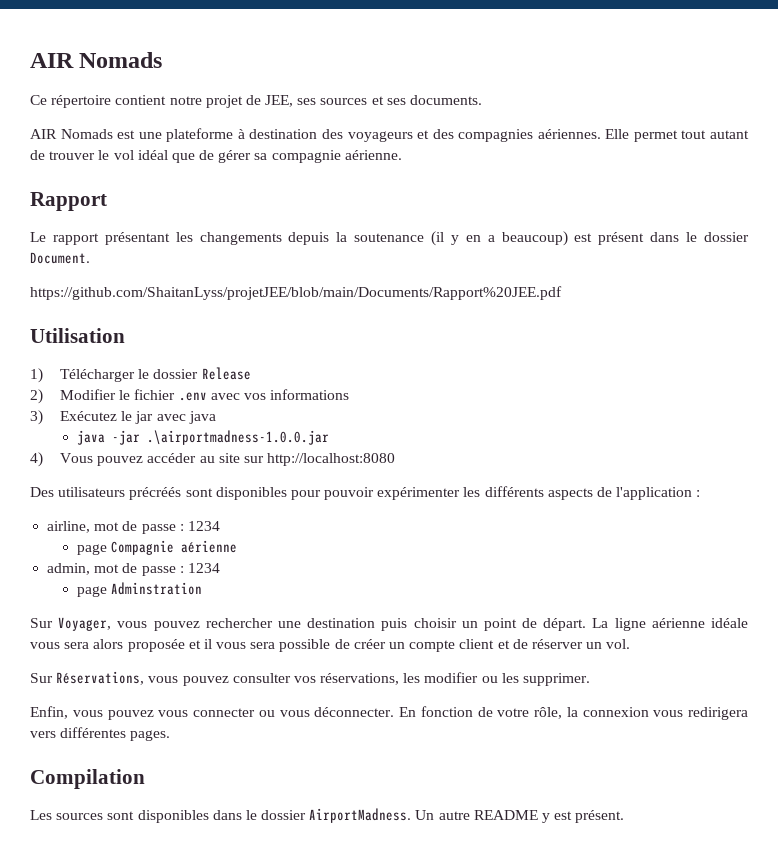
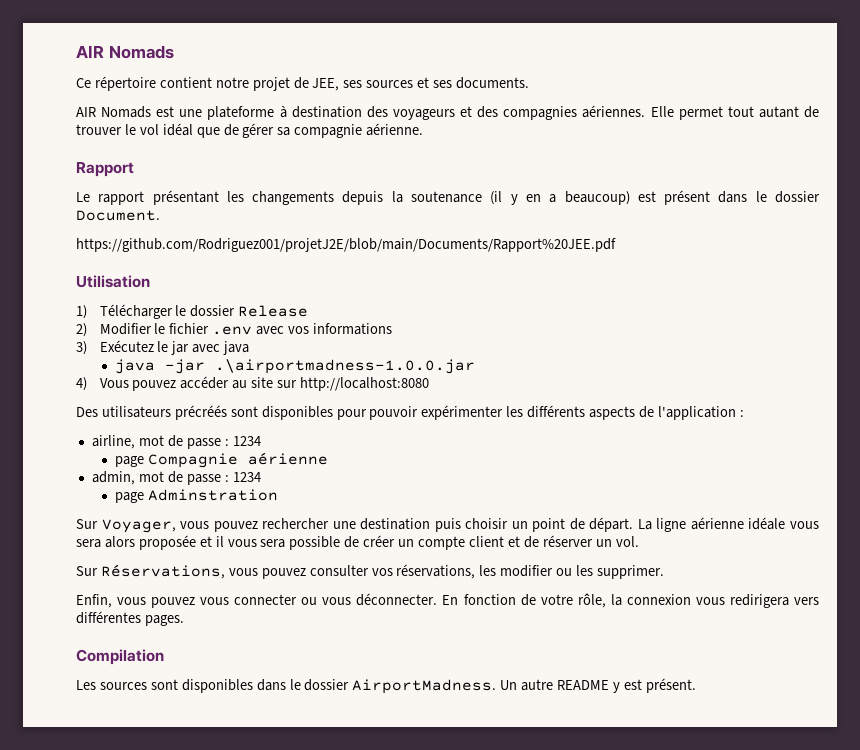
[30,286,562,300] https://github.com/ShaitanLyss/projetJEE/blob/main/Documents/Rapport%20JEE.pdf -> [76,238,616,252] https://github.com/Rodriguez001/projetJ2E/blob/main/Documents/Rapport%20JEE.pdf

